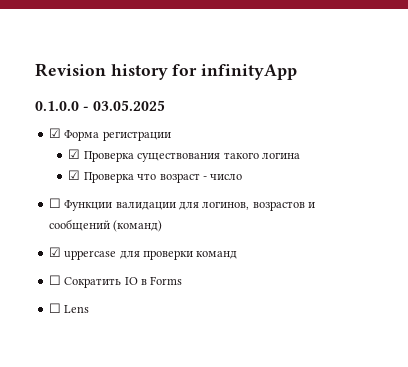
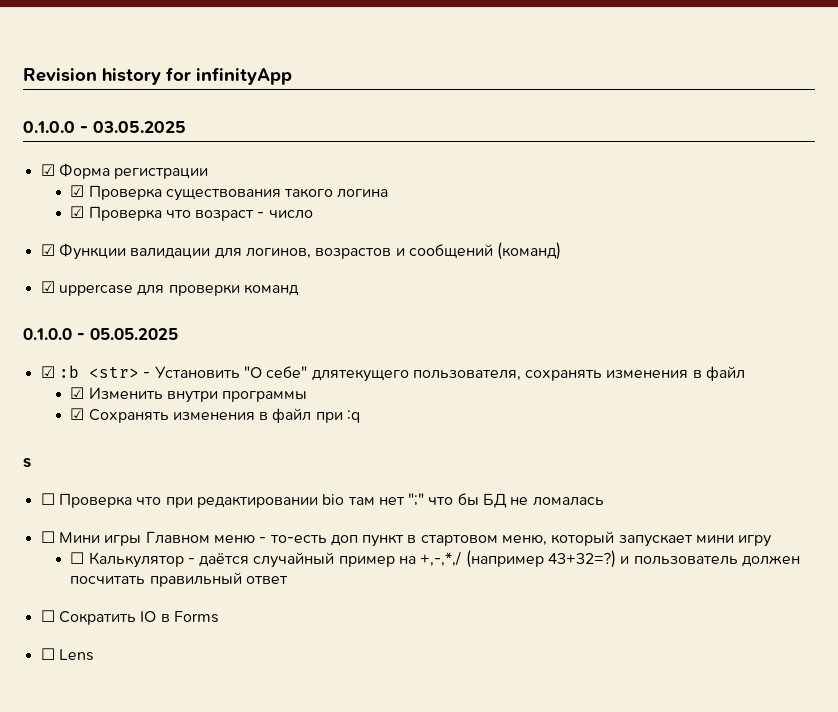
[48,198,61,208] ☐ -> [40,244,55,256] ☑
(238, 255) none -> [23,328,178,340] [40,365,746,382] [70,387,308,403] [70,408,361,423] [23,458,31,468] [40,493,604,508] [40,531,773,547] [70,550,801,568] [70,572,288,587] // 0.1.0.0 - 05.05.2025 // ☑ :b <str> - Установить "О себе" длятекущего пользователя, сохранять изменения в файл // ☑ Изменить внутри программы // ☑ Сохранять изменения в файл при :q // s // ☐ Проверка что при редактировании bio там нет ";" что бы БД не ломалась // ☐ Мини игры Главном меню - то-есть доп пункт в стартовом меню, который запускает мини игру // ☐ Калькулятор - даётся случайный пример на +,-,*,/ (например 43+32=?) и пользователь должен посчитать правильный ответ

